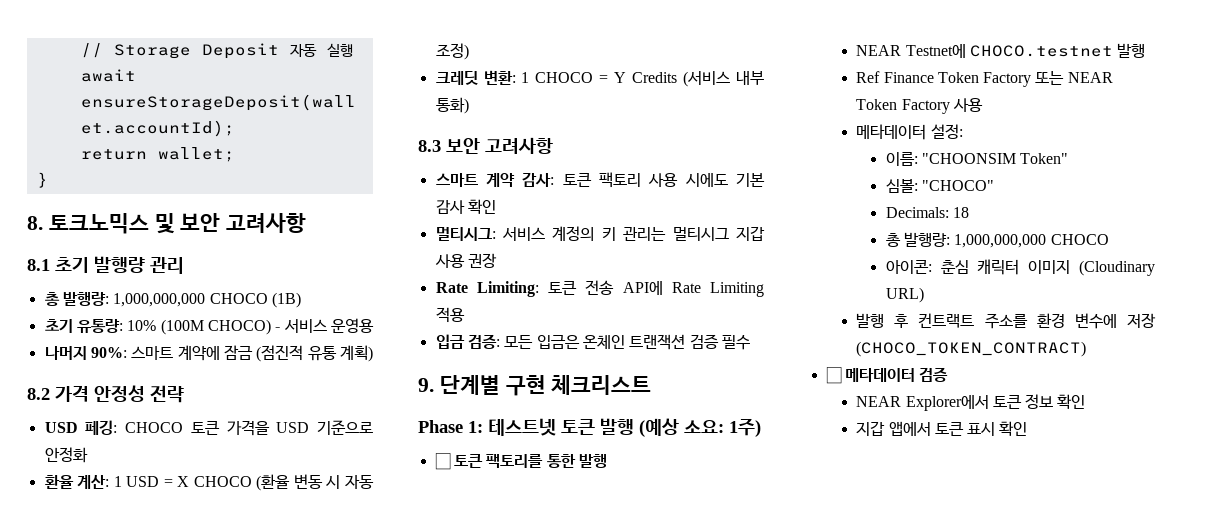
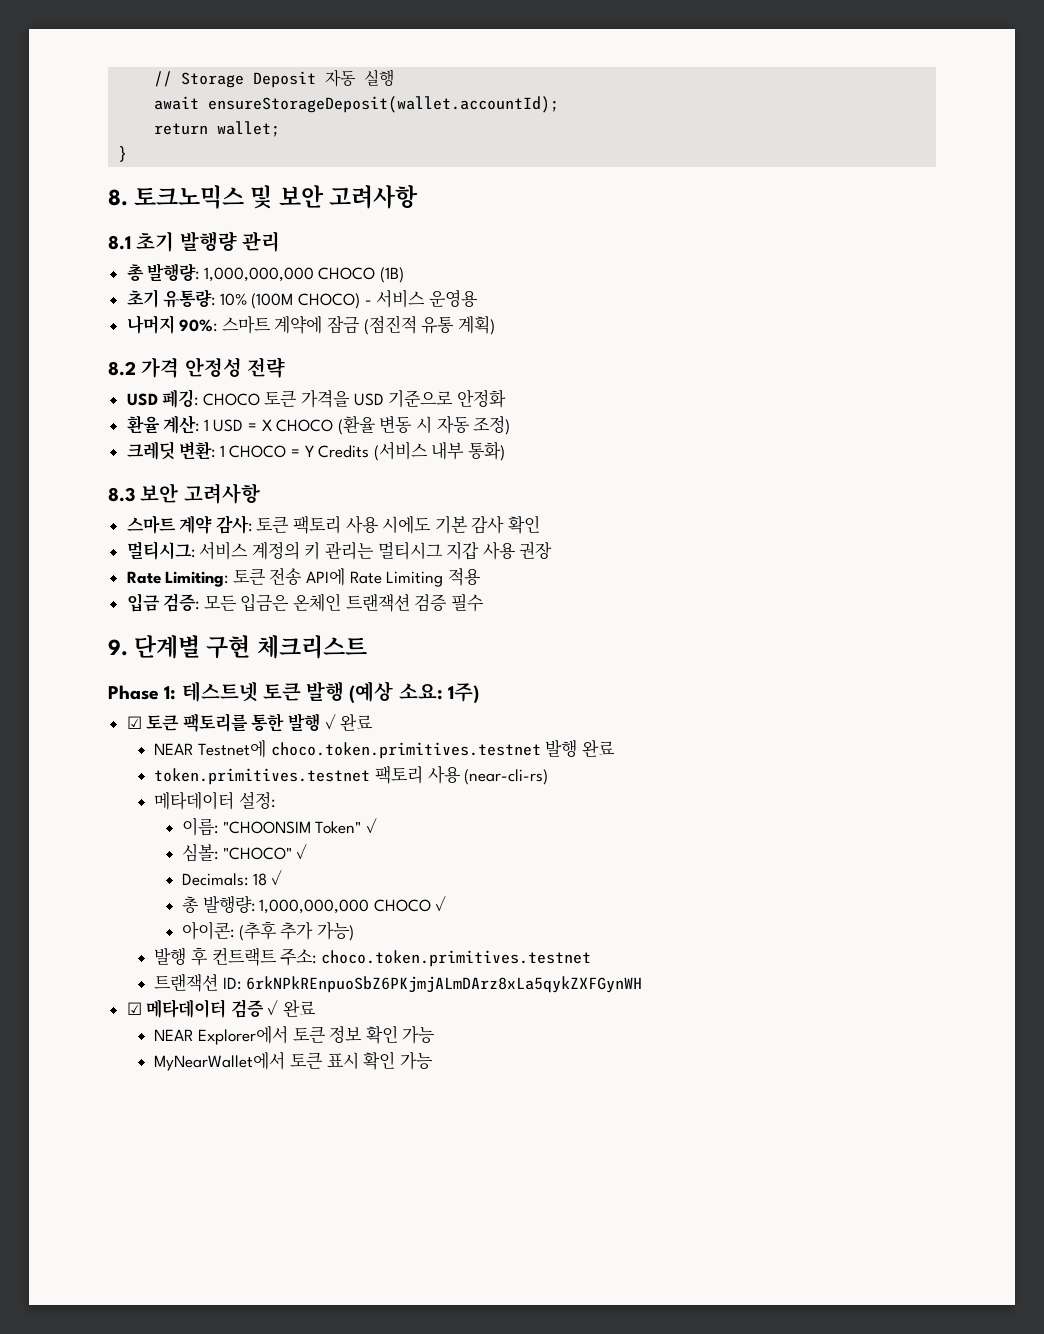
[434,453,451,470] ☐ -> [126,716,142,729] ☑
(607, 461) none -> [324,714,374,731] ✓ 완료
[969,43,1146,58] [856,71,1113,87] [856,98,983,114] CHOCO.testnet 발행 // Ref Finance Token Factory 또는 NEAR Token Factory 사용 -> [270,740,615,759] [154,765,549,785] choco.token.primitives.testnet 발행 완료 // token.primitives.testnet 팩토리 사용 (near-cli-rs)
(1069, 158) none -> [365,818,377,833] ✓
(995, 185) none -> [296,844,308,859] ✓
[885,232,1109,248] // 총 발행량: 1,000,000,000 CHOCO -> [271,870,283,885] [182,896,447,914] ✓ // 총 발행량: 1,000,000,000 CHOCO ✓
[940,259,1155,276] [885,287,924,303] [856,313,1156,329] [856,341,1087,357] [825,367,842,384] 춘심 캐릭터 이미지 (Cloudinary URL) // 발행 후 컨트랙트 주소를 환경 변수에 저장 (CHOCO_TOKEN_CONTRACT) // ☐ -> [238,921,354,941] [154,947,591,967] [154,974,642,993] [126,1002,142,1015] (추후 추가 가능) // 발행 후 컨트랙트 주소: choco.token.primitives.testnet // 트랜잭션 ID: 6rkNPkREnpuoSbZ6PKjmjALmDArz8xLa5qykZXFGynWH // ☑
(949, 374) none -> [267,1000,317,1017] ✓ 완료
[856,421,931,436] // 지갑 앱에서 -> [402,1026,436,1044] [154,1051,286,1071] 가능 // MyNearWallet에서
(1028, 428) none -> [399,1052,433,1070] 가능

